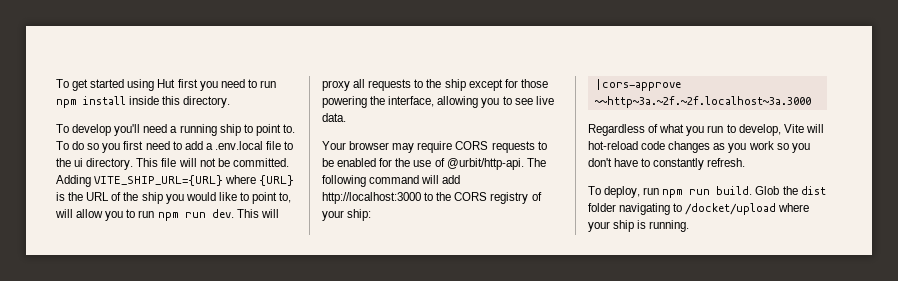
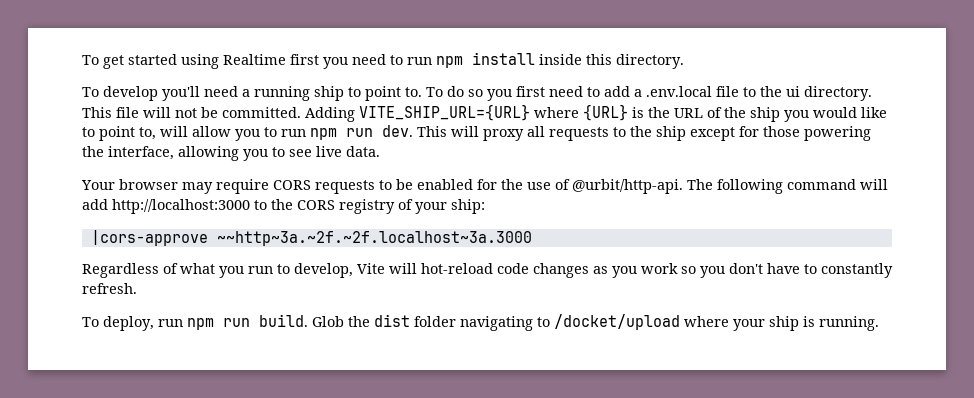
[157,79,176,88] Hut -> [223,54,286,65] Realtime

